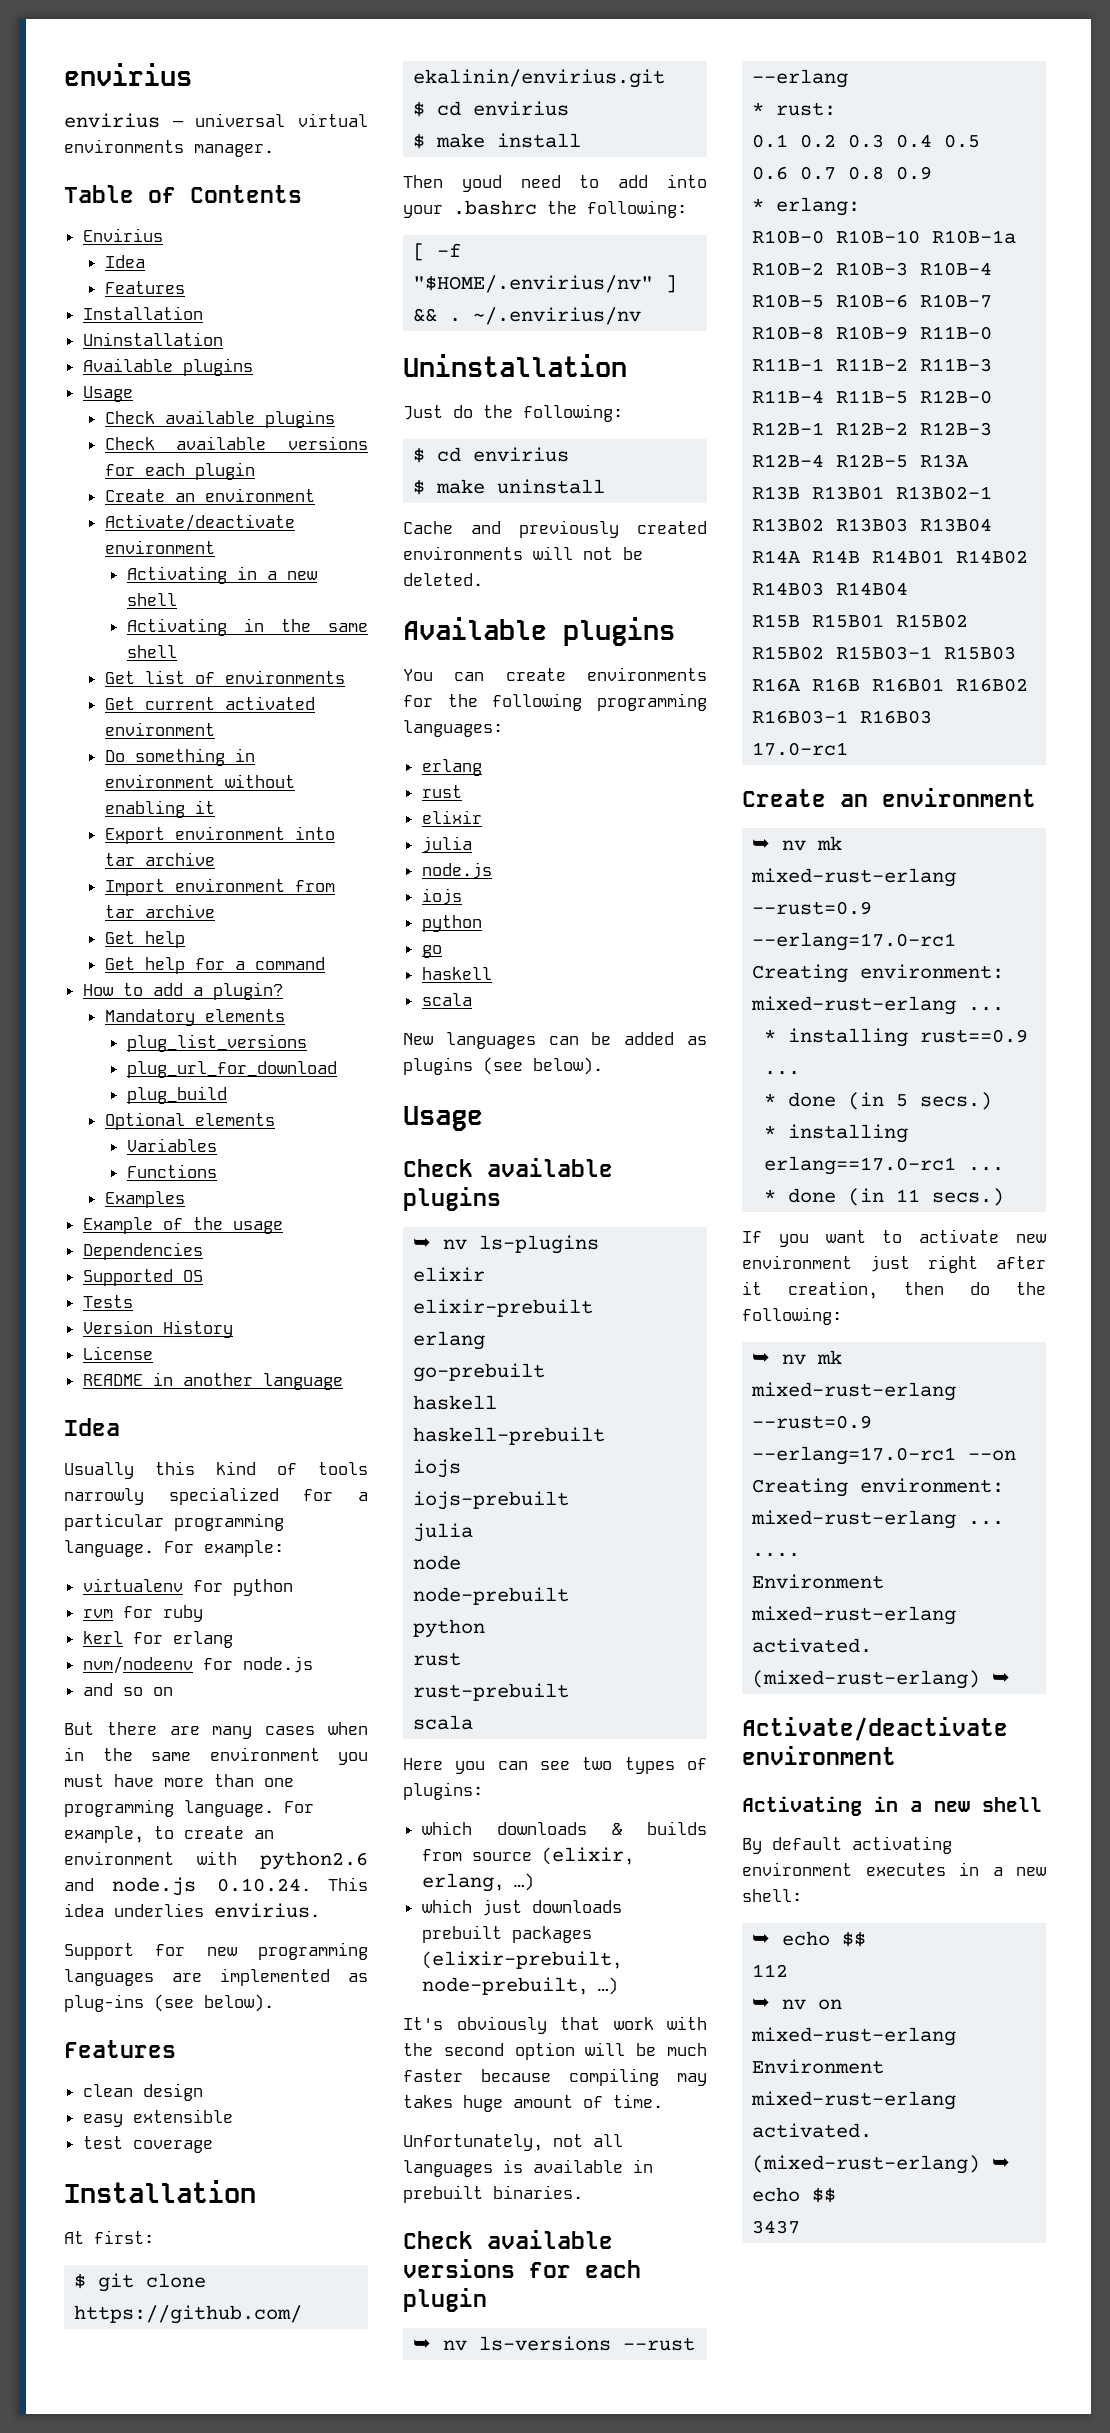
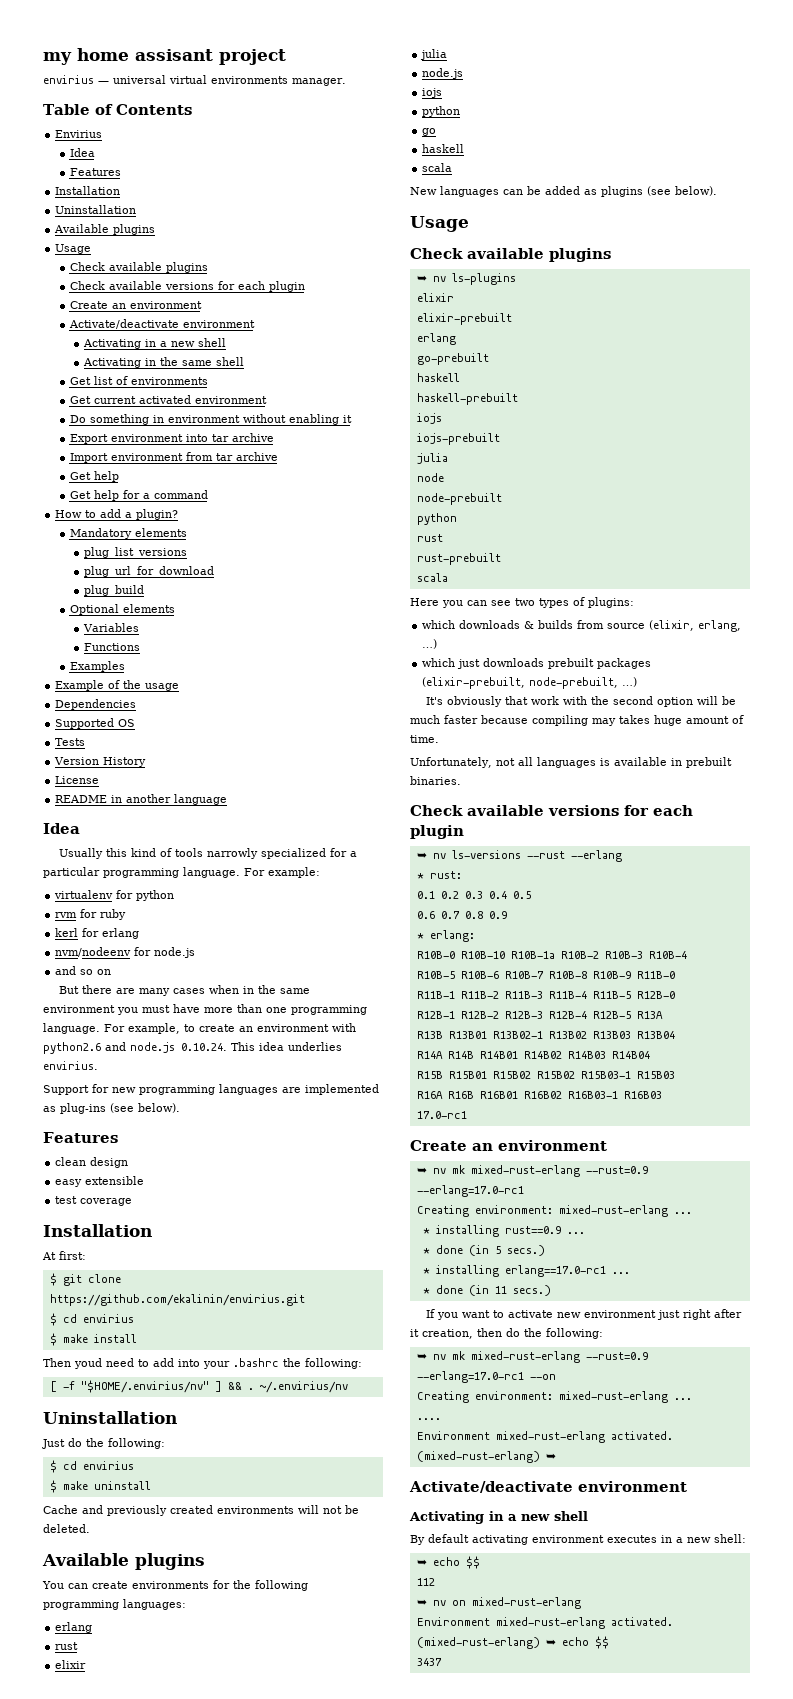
[64,63,192,86] envirius -> [43,48,286,65] my home assisant project

